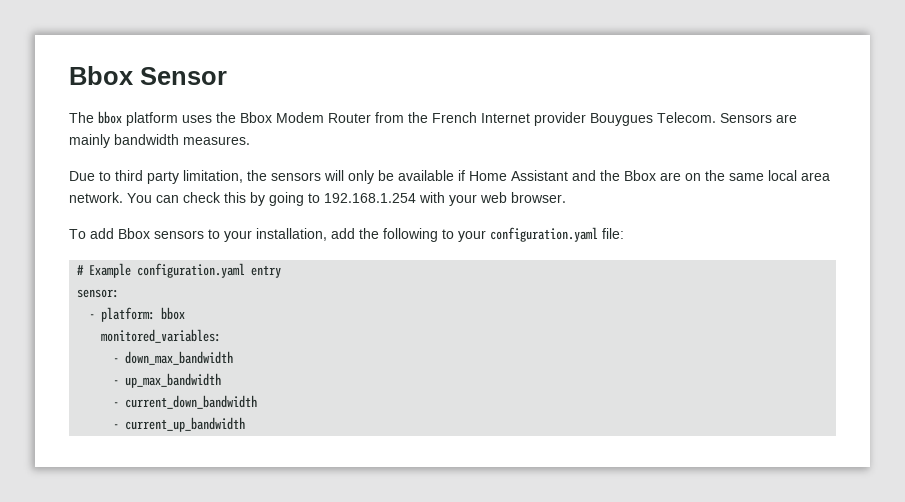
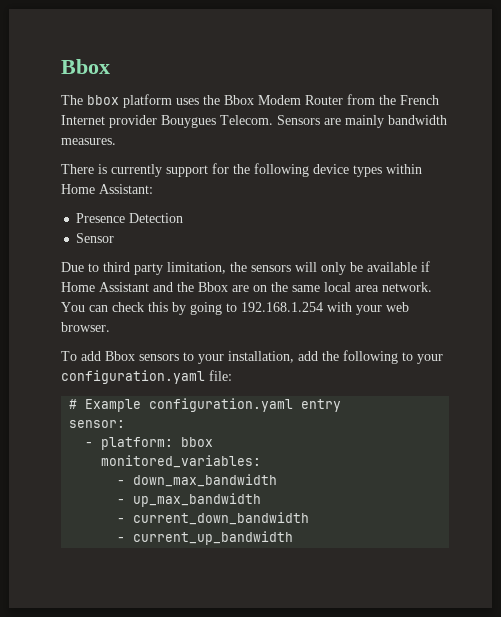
[69,66,227,85] Bbox Sensor -> [61,59,110,74] Bbox
(250, 140) none -> [61,163,422,177] [61,184,153,194] [76,213,184,223] [76,233,115,243] // There is currently support for the following device types within Home Assistant: // Presence Detection // Sensor

